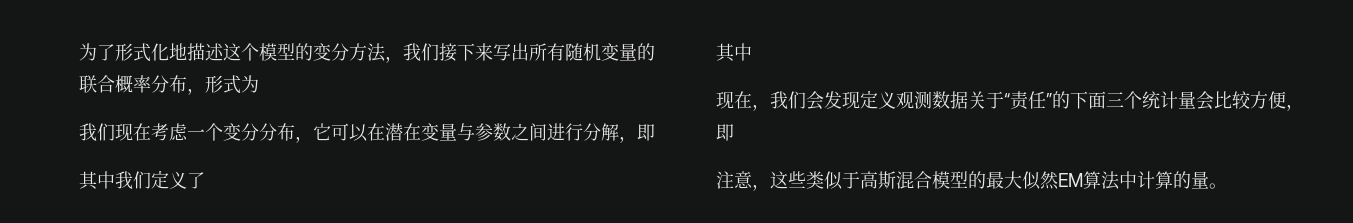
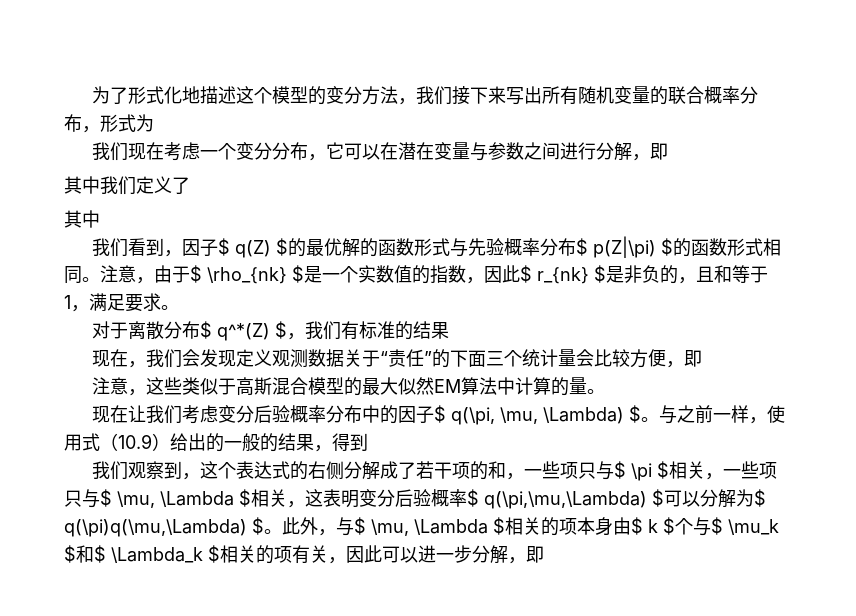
(752, 52) none -> [92,236,782,258] [64,265,768,284] [64,293,179,312] [92,321,450,341] // 我们看到，因子$ q(Z) $的最优解的函数形式与先验概率分布$ p(Z|\pi) $的函数形式相同。注意，由于$ \rho_{nk} $是一个实数值的指数，因此$ r_{nk} $是非负的，且和等于1，满足要求。 // 对于离散分布$ q^*(Z) $，我们有标准的结果
(1227, 186) none -> [92,405,786,425] [64,433,368,452] [92,461,778,481] [64,489,766,509] [64,517,779,537] [64,545,544,564] // 现在让我们考虑变分后验概率分布中的因子$ q(\pi, \mu, \Lambda) $。与之前一样，使用式（10.9）给出的一般的结果，得到 // 我们观察到，这个表达式的右侧分解成了若干项的和，一些项只与$ \pi $相关，一些项只与$ \mu, \Lambda $相关，这表明变分后验概率$ q(\pi,\mu,\Lambda) $可以分解为$ q(\pi)q(\mu,\Lambda) $。此外，与$ \mu, \Lambda $相关的项本身由$ k $个与$ \mu_k $和$ \Lambda_k $相关的项有关，因此可以进一步分解，即

